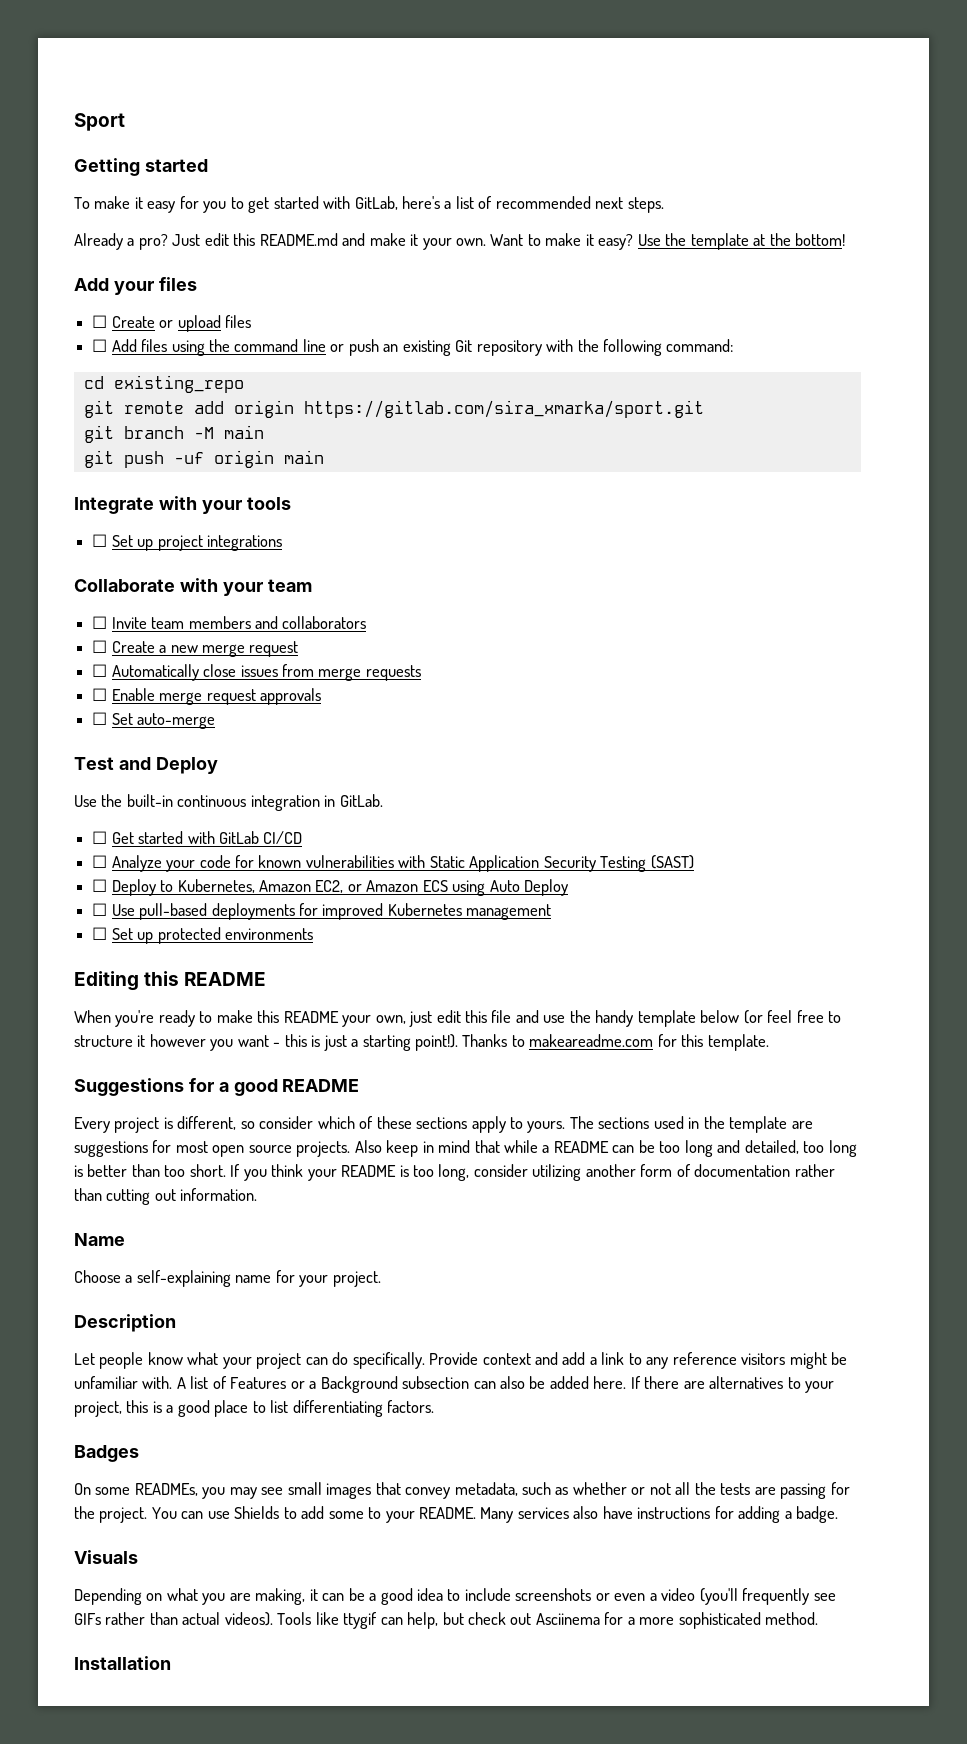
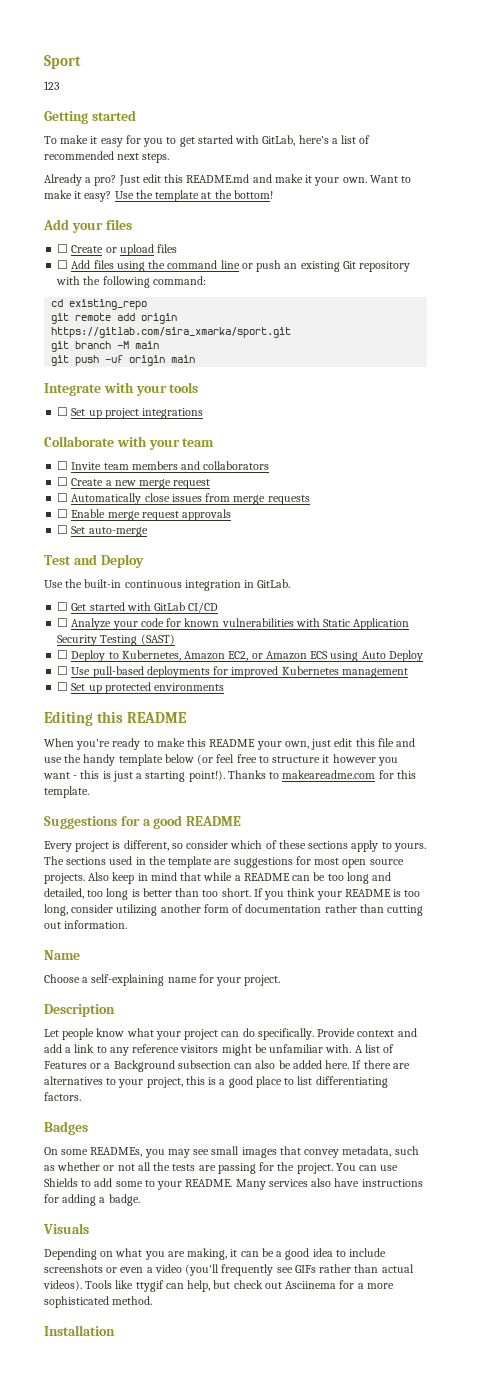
(125, 122) none -> [44,81,60,90] // 123

